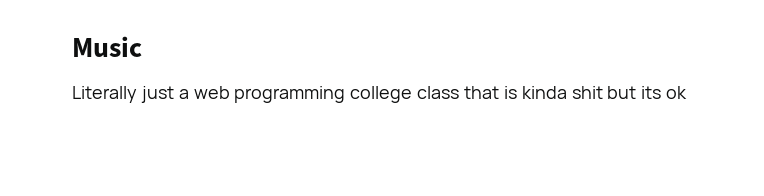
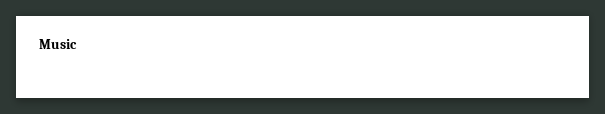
[72,86,688,103] // Literally just a web programming college class that is kinda shit but its ok -> (77, 44) none

